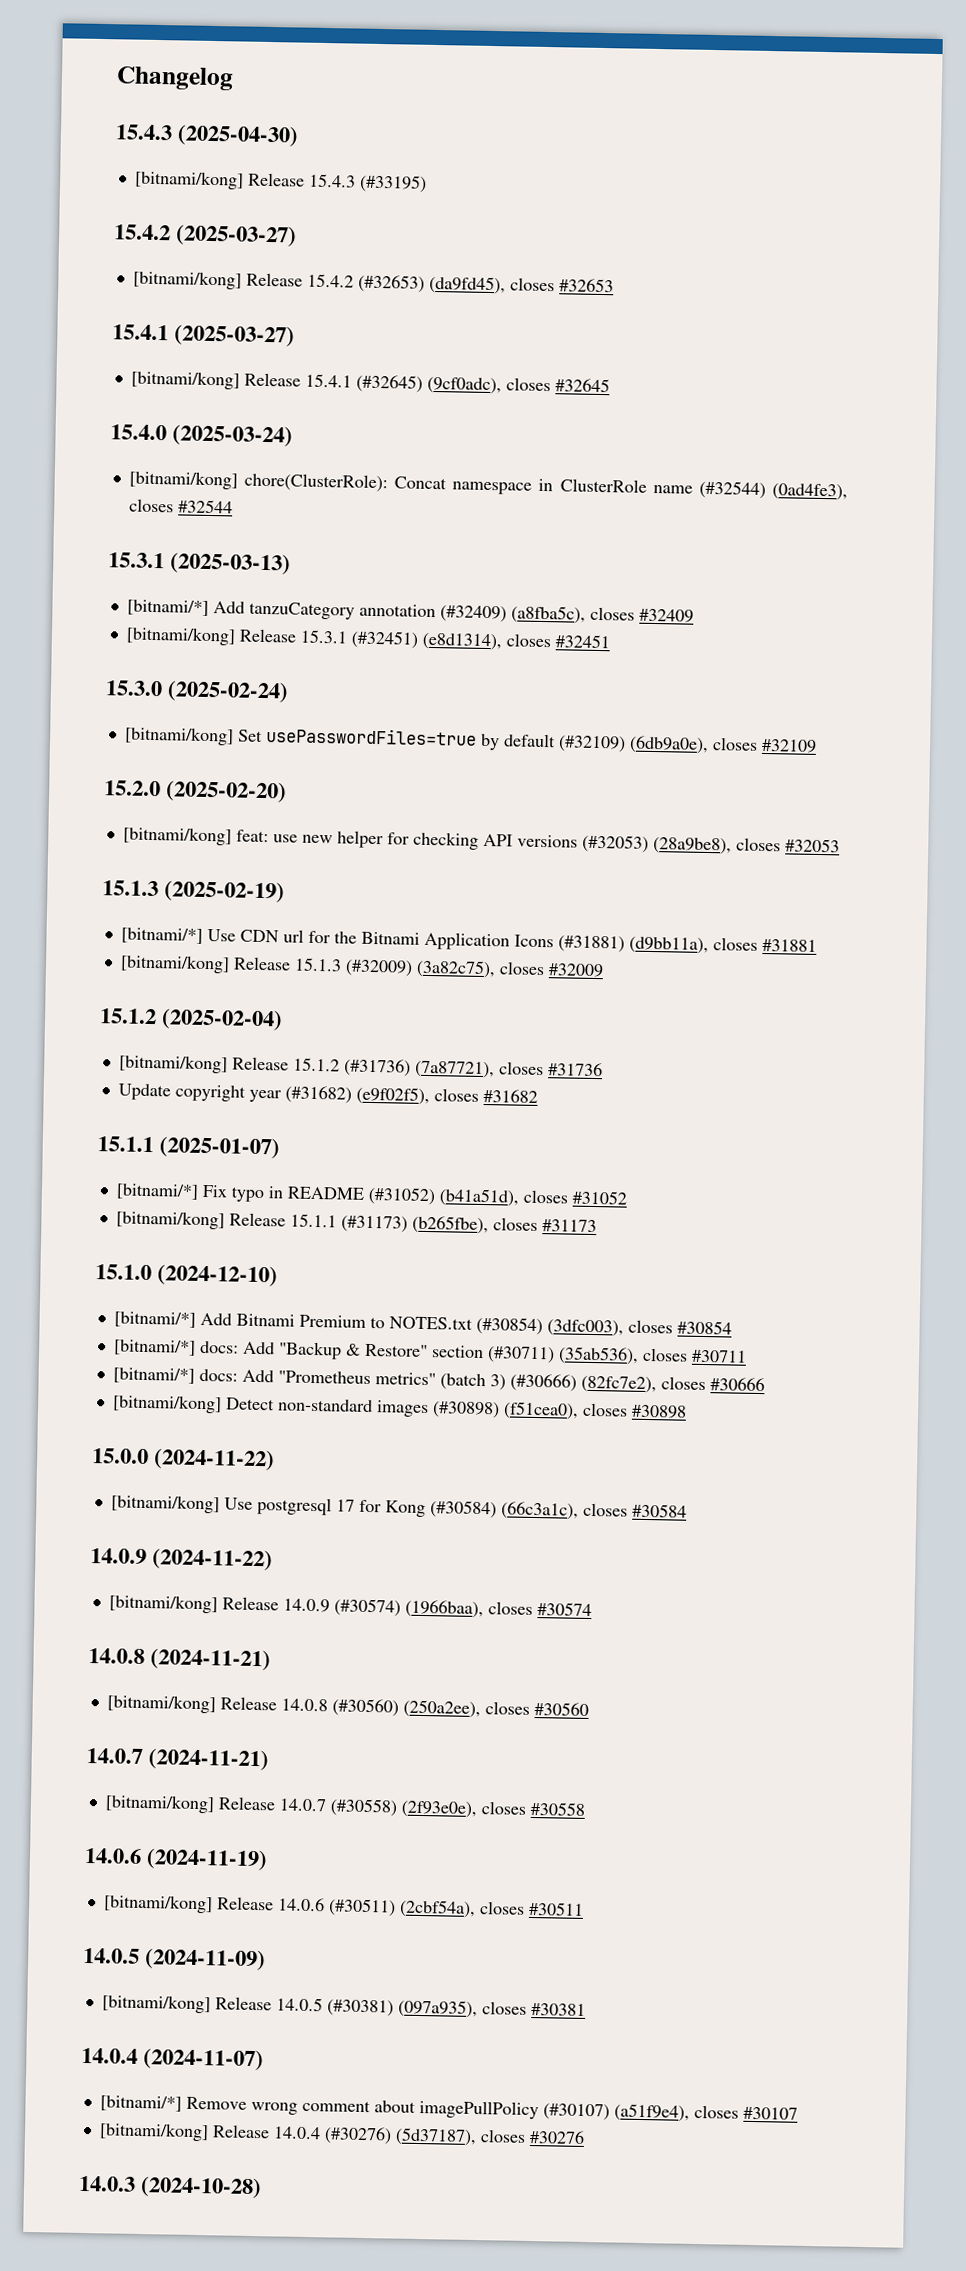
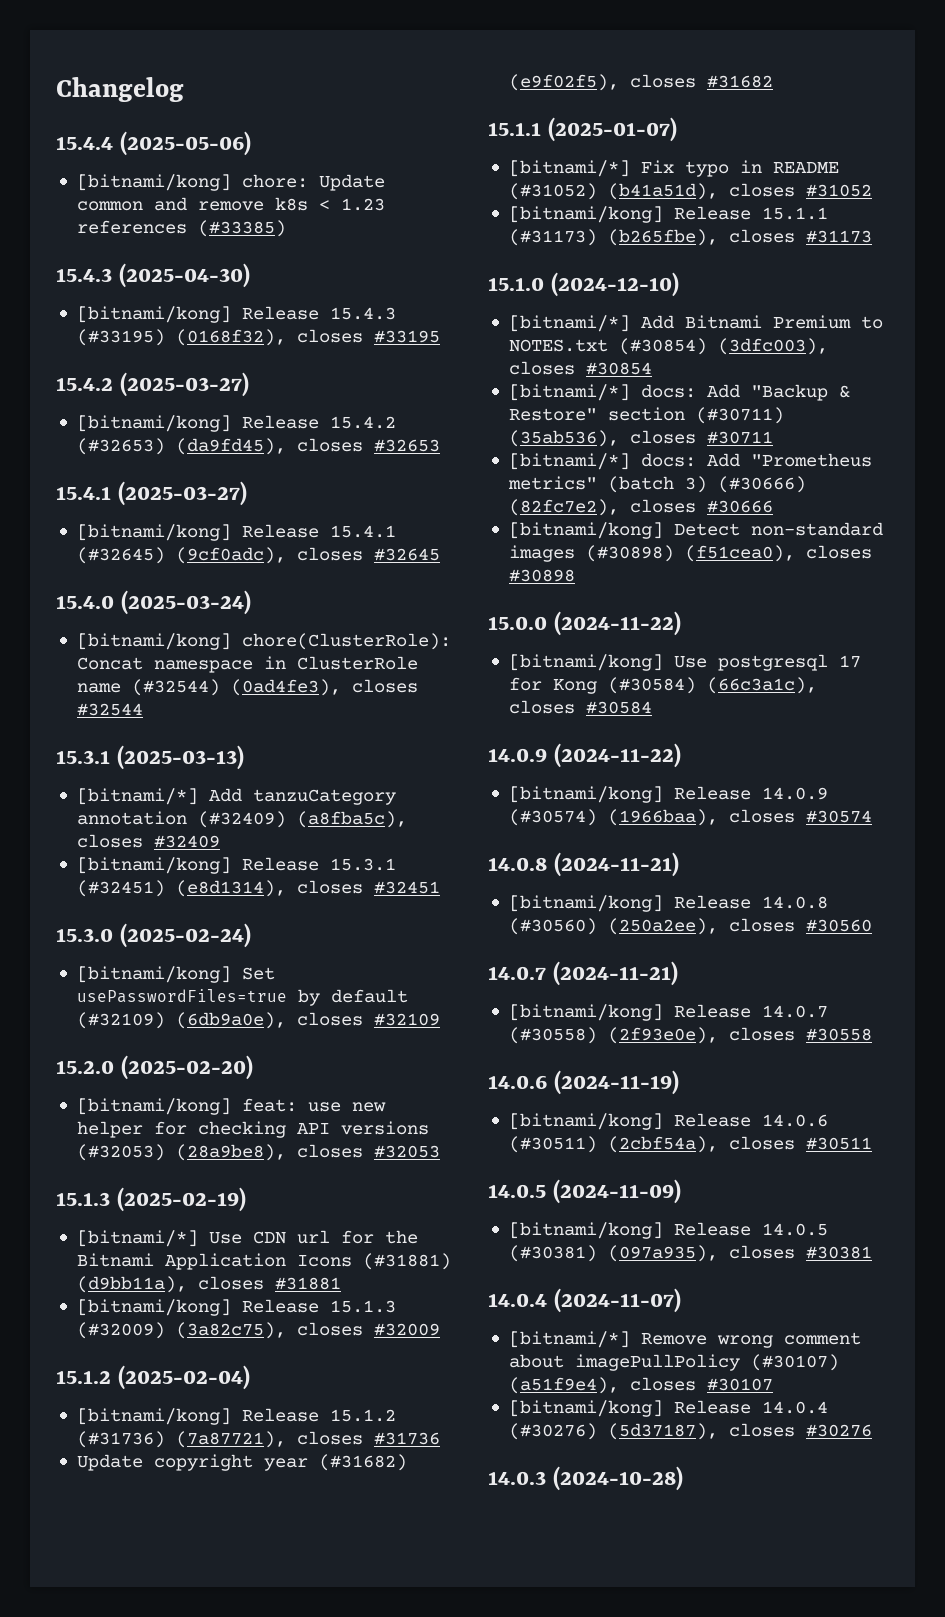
(234, 78) none -> [56,131,252,156] [76,174,385,191] [76,197,385,211] [76,220,286,237] // 15.4.4 (2025-05-06) // [bitnami/kong] chore: Update common and remove k8s < 1.23 references (#33385)
(427, 183) none -> [175,329,440,346] (0168f32), closes #33195

